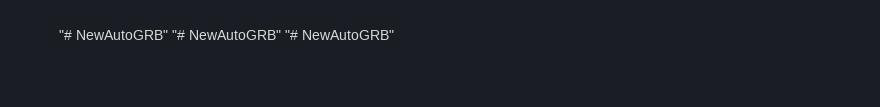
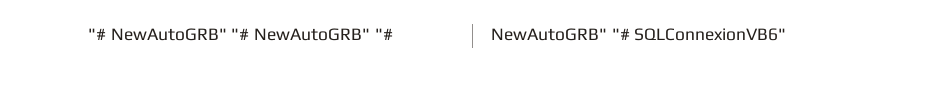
(394, 35) none -> [611,28,787,41] "# SQLConnexionVB6"

